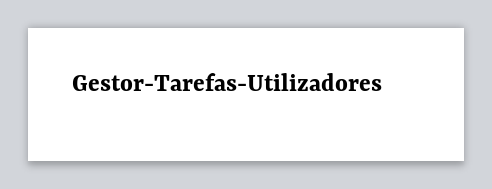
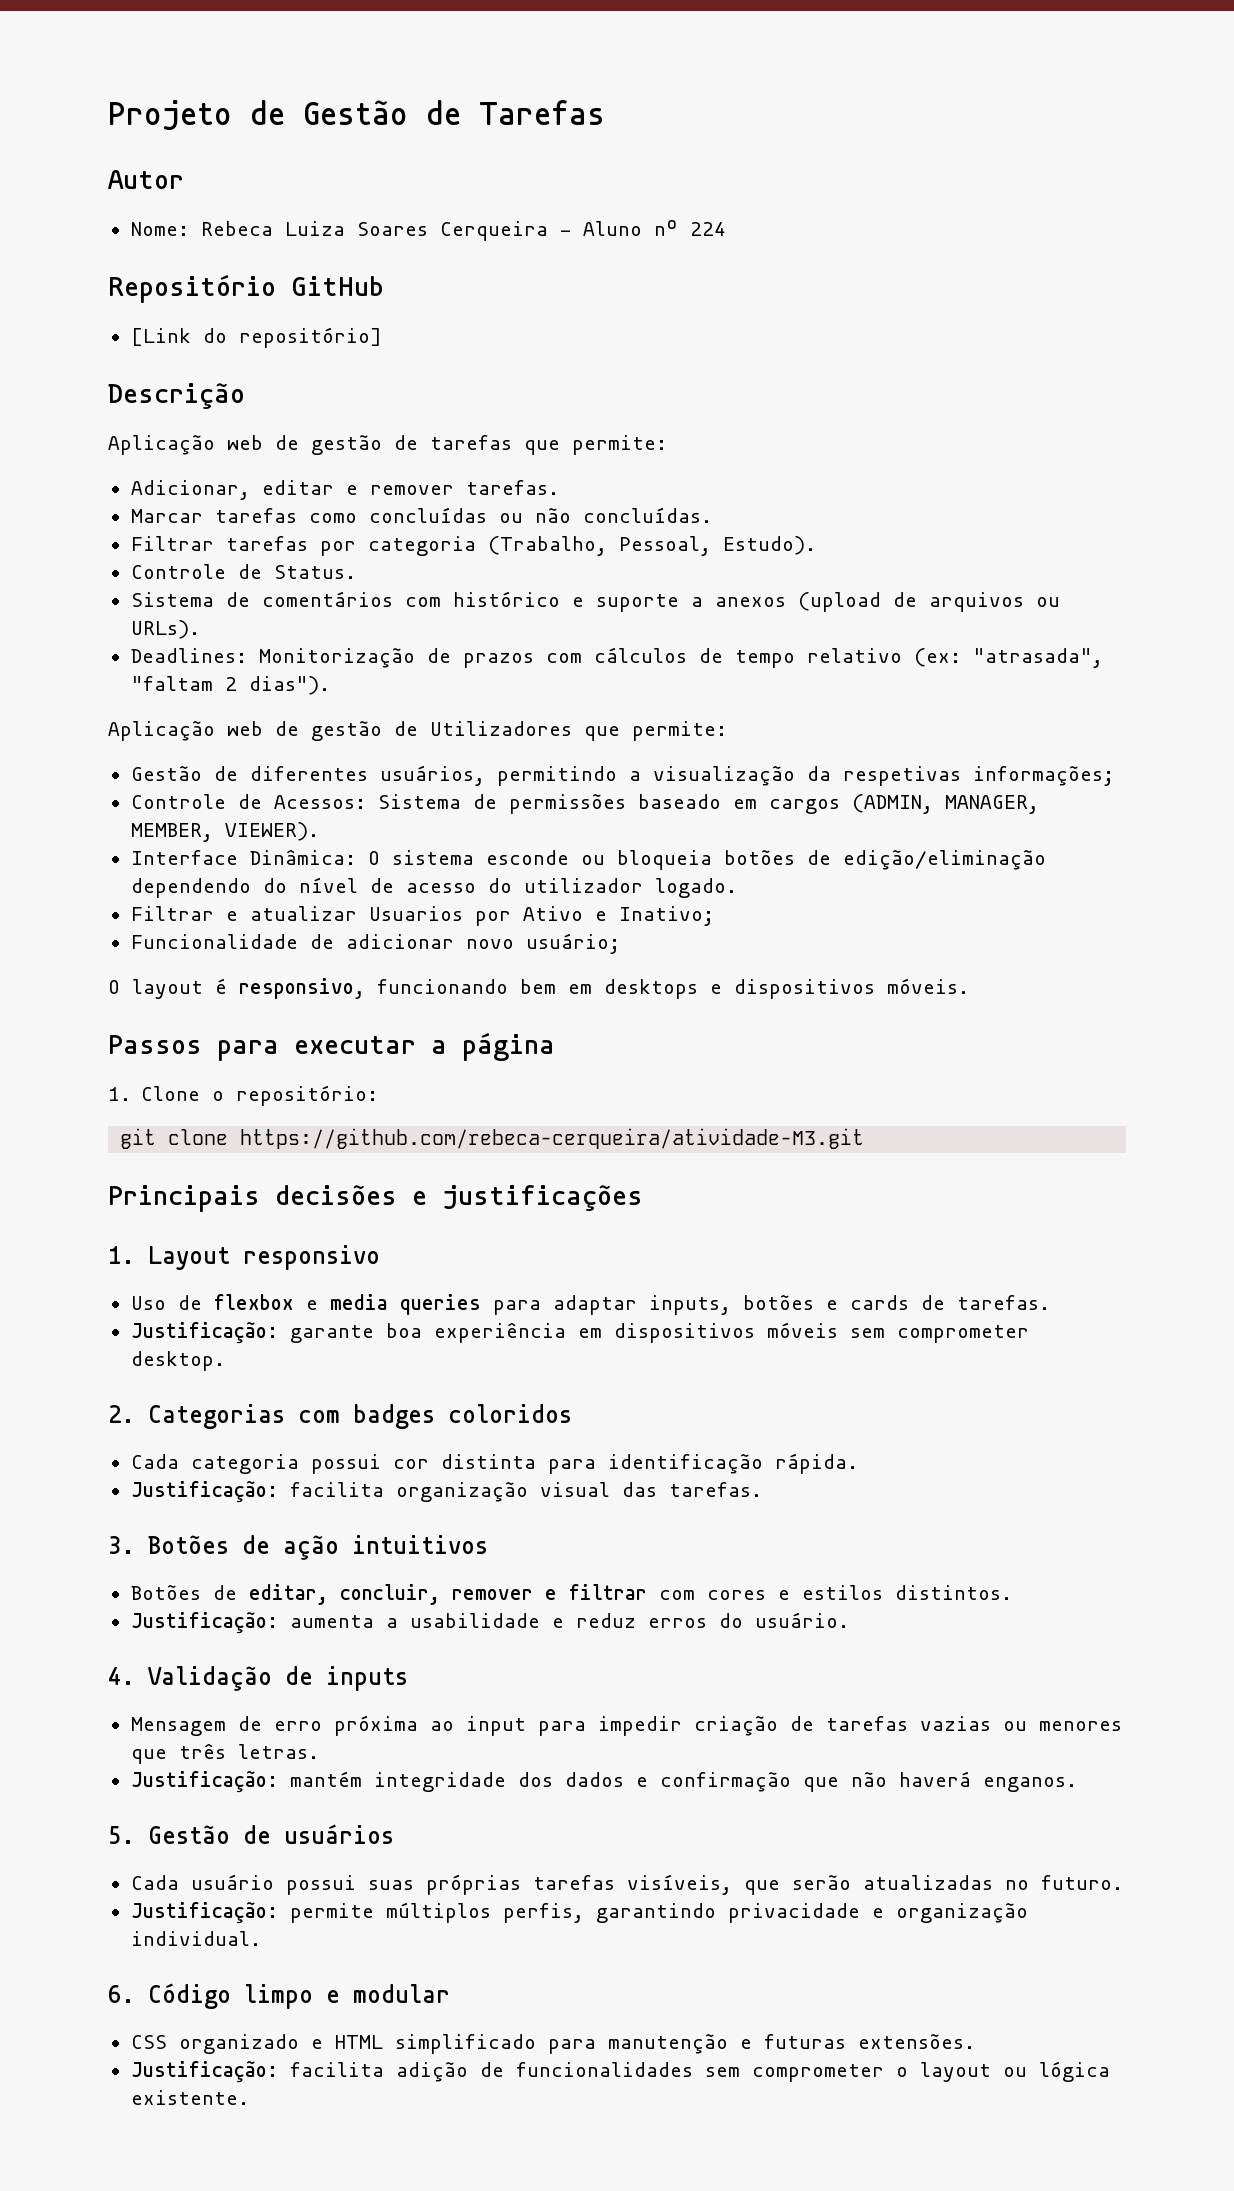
[72,73,382,91] Gestor-Tarefas-Utilizadores -> [108,100,605,130] [108,170,184,189] [130,220,726,241] [108,274,384,303] [130,327,382,348] [108,383,245,409] [108,435,667,455] [130,480,559,500] [130,507,712,523] [130,536,816,556] [130,564,356,579] [130,591,1060,612] [130,620,200,639] [130,647,1103,668] [130,676,330,695] [108,721,727,741] [130,765,1114,786] [130,794,1039,814] [130,822,319,842] [130,850,1046,870] [130,877,737,898] [130,906,714,926] [130,933,620,954] [108,978,969,999] [108,1032,555,1061] [108,1085,379,1106] [120,1128,865,1149] [108,1185,643,1212] [108,1245,380,1270] [130,1294,1050,1315] [130,1322,1029,1344] [130,1351,225,1371] [108,1404,572,1429] [130,1453,858,1474] [130,1481,762,1503] [108,1535,488,1560] [130,1584,1012,1605] [130,1612,849,1634] [108,1666,408,1691] [130,1715,1122,1736] [130,1744,319,1764] [130,1771,1077,1793] [108,1824,394,1844] [130,1874,1123,1895] [130,1902,1028,1924] [130,1931,261,1946] [108,1983,450,2009] [130,2034,975,2054] [130,2061,1110,2083] [130,2090,249,2105] Projeto de Gestão de Tarefas // Autor // Nome: Rebeca Luiza Soares Cerqueira - Aluno nº 224 // Repositório GitHub // [Link do repositório] // Descrição // Aplicação web de gestão de tarefas que permite: // Adicionar, editar e remover tarefas. // Marcar tarefas como concluídas ou não concluídas. // Filtrar tarefas por categoria (Trabalho, Pessoal, Estudo). // Controle de Status. // Sistema de comentários com histórico e suporte a anexos (upload de arquivos ou URLs). // Deadlines: Monitorização de prazos com cálculos de tempo relativo (ex: "atrasada", "faltam 2 dias"). // Aplicação web de gestão de Utilizadores que permite: // Gestão de diferentes usuários, permitindo a visualização da respetivas informações; // Controle de Acessos: Sistema de permissões baseado em cargos (ADMIN, MANAGER, MEMBER, VIEWER). // Interface Dinâmica: O sistema esconde ou bloqueia botões de edição/eliminação dependendo do nível de acesso do utilizador logado. // Filtrar e atualizar Usuarios por Ativo e Inativo; // Funcionalidade de adicionar novo usuário; // O layout é responsivo, funcionando bem em desktops e dispositivos móveis. // Passos para executar a página // 1. Clone o repositório: // git clone https://github.com/rebeca-cerqueira/atividade-M3.git // Principais decisões e justificações // 1. Layout responsivo // Uso de flexbox e media queries para adaptar inputs, botões e cards de tarefas. // Justificação: garante boa experiência em dispositivos móveis sem comprometer desktop. // 2. Categorias com badges coloridos // Cada categoria possui cor distinta para identificação rápida. // Justificação: facilita organização visual das tarefas. // 3. Botões de ação intuitivos // Botões de editar, concluir, remover e filtrar com cores e estilos distintos. // Justificação: aumenta a usabilidade e reduz erros do usuário. // 4. Validação de inputs // Mensagem de erro próxima ao input para impedir criação de tarefas vazias ou menores que três letras. // Justificação: mantém integridade dos dados e confirmação que não haverá enganos. // 5. Gestão de usuários // Cada usuário possui suas próprias tarefas visíveis, que serão atualizadas no futuro. // Justificação: permite múltiplos perfis, garantindo privacidade e organização individual. // 6. Código limpo e modular // CSS organizado e HTML simplificado para manutenção e futuras extensões. // Justificação: facilita adição de funcionalidades sem comprometer o layout ou lógica existente.

